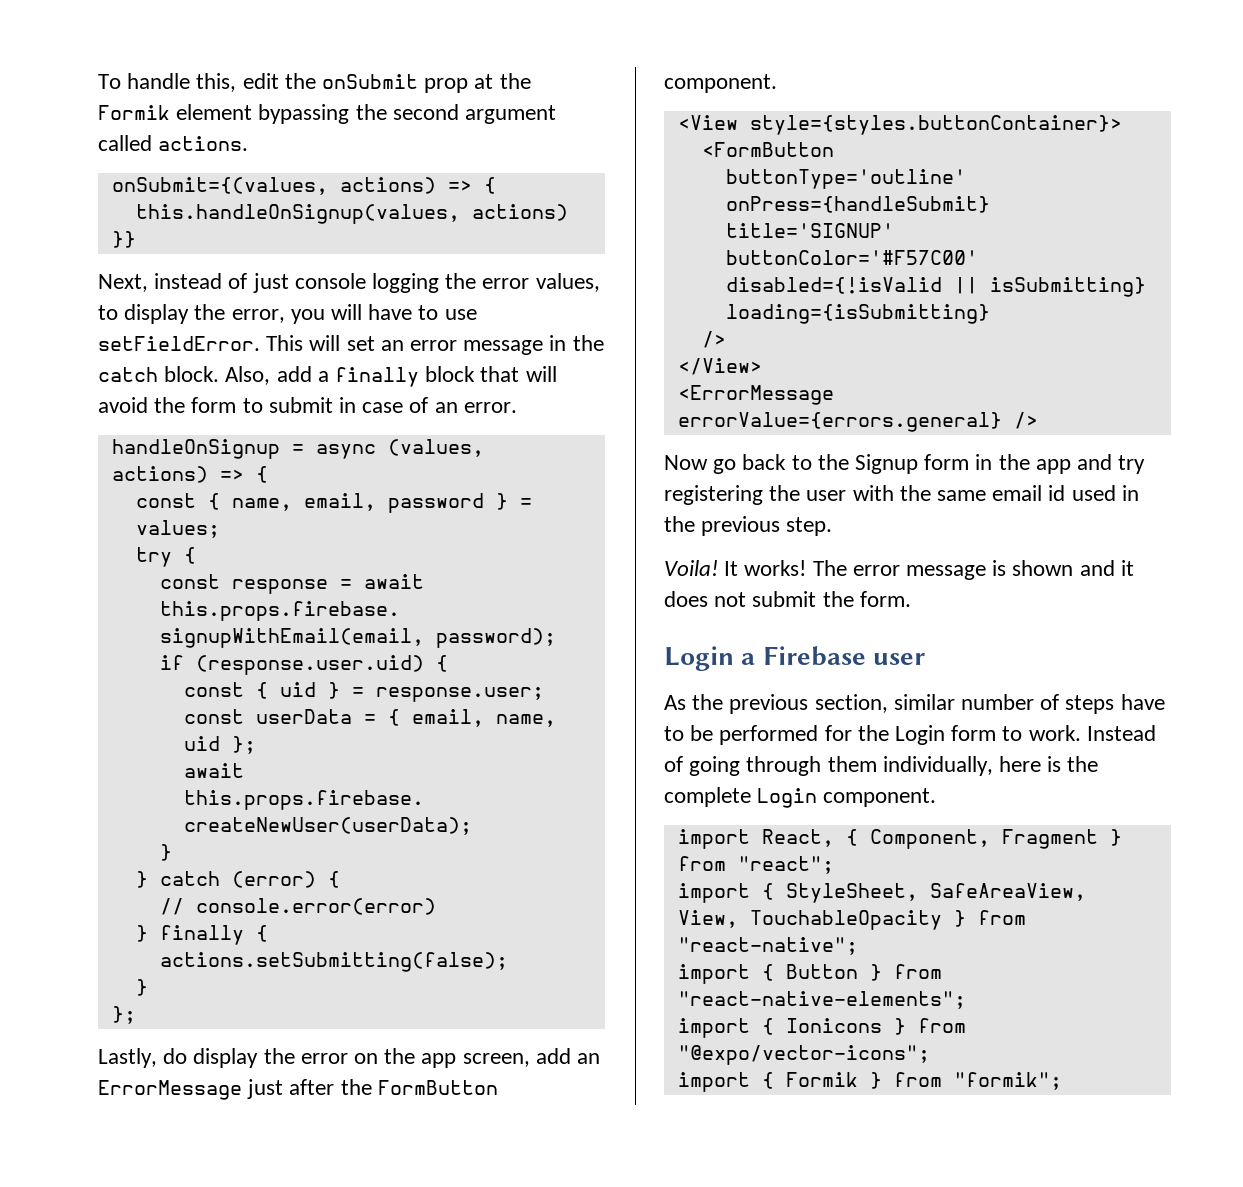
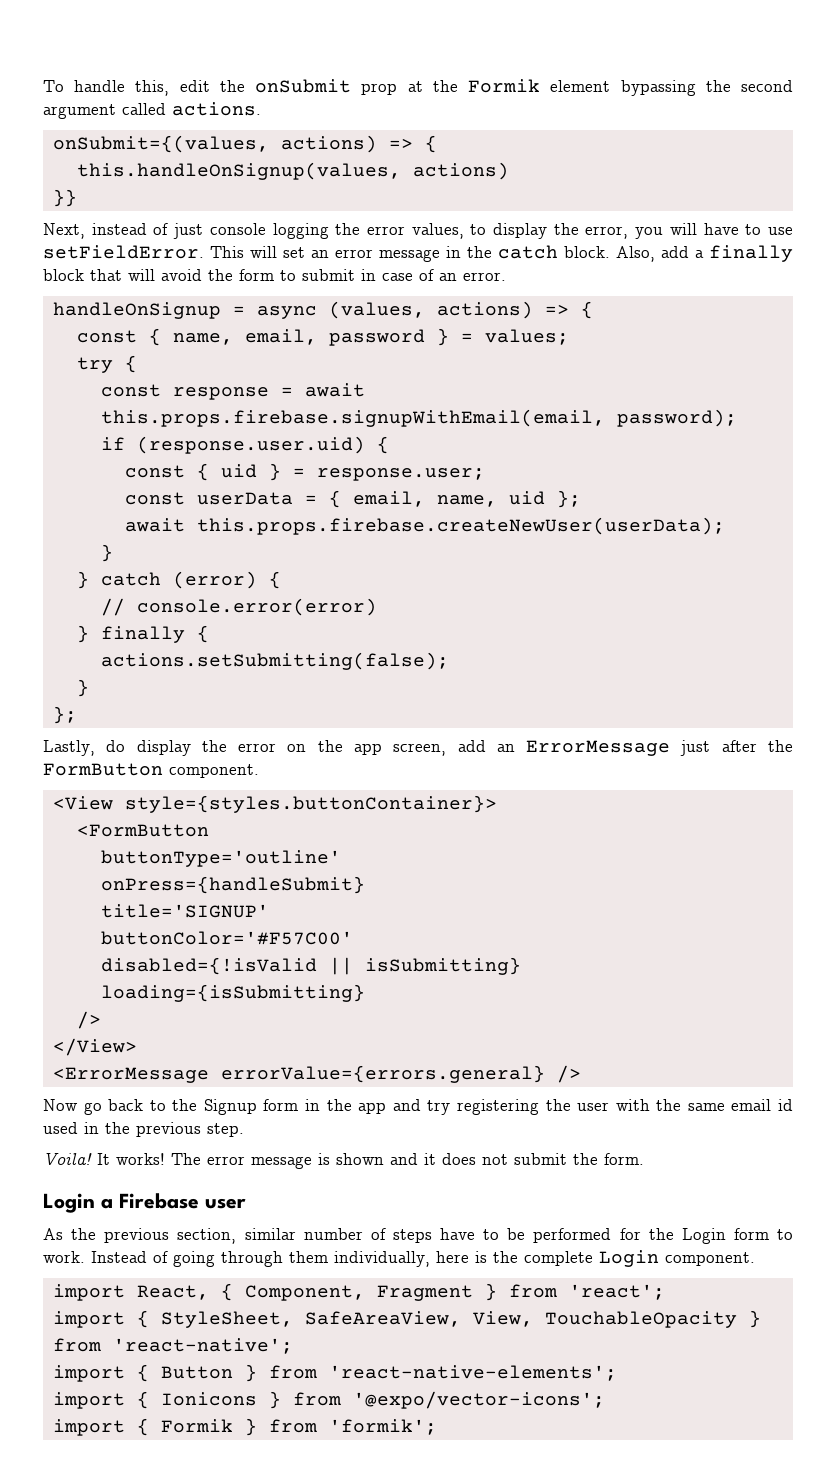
[737,856,834,874] "react"; -> [568,1284,665,1300] 'react';
[677,937,858,955] "react-native"; -> [112,1338,293,1354] 'react-native';
[677,991,966,1009] "react-native-elements"; -> [328,1365,617,1381] 'react-native-elements';
[677,1045,930,1065] "@expo/vector-icons"; -> [352,1391,605,1409] '@expo/vector-icons';
[953,1072,1062,1090] "formik"; -> [328,1419,437,1435] 'formik';

